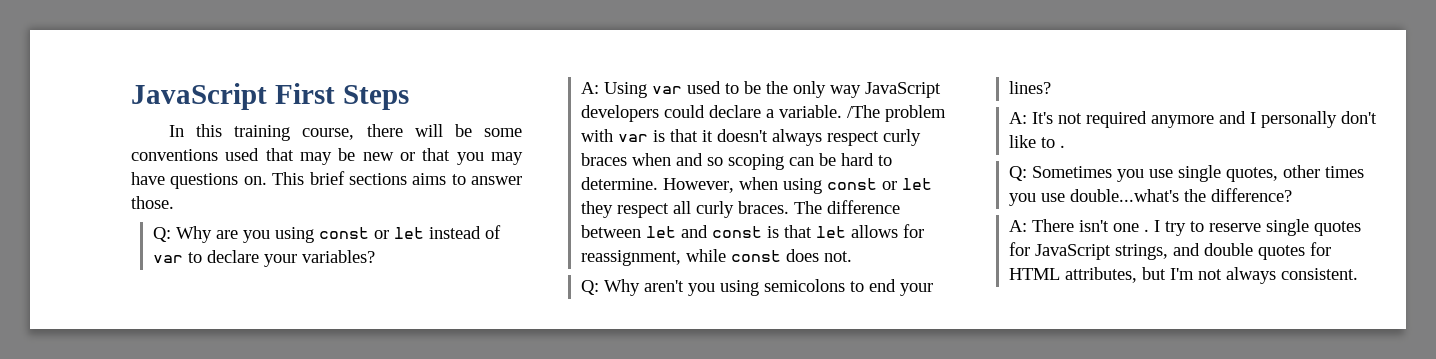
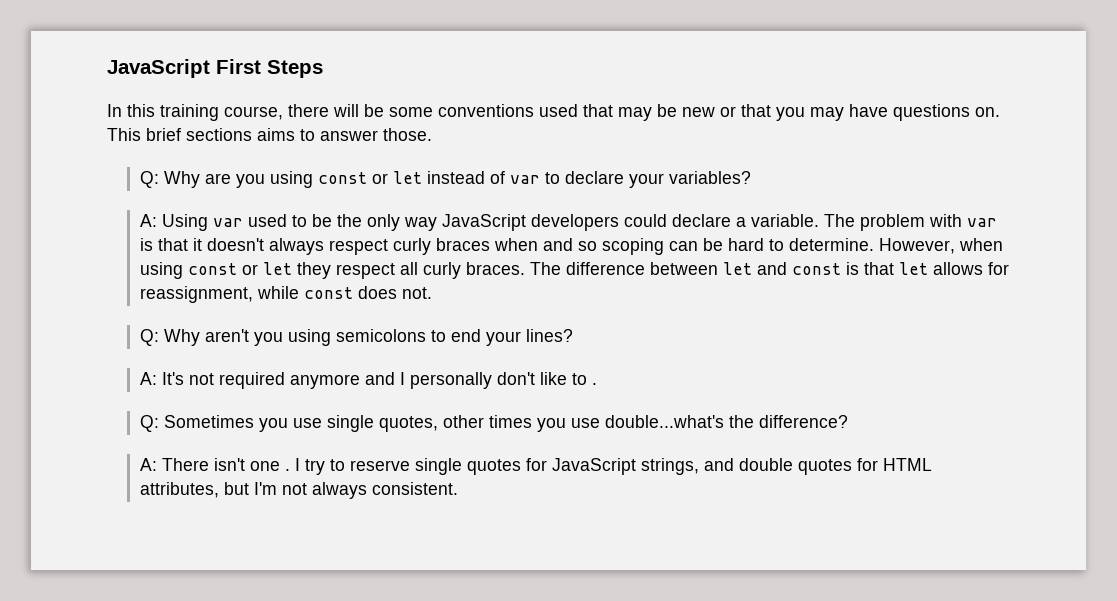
[847,105,881,118] /The -> [823,214,855,227] The

